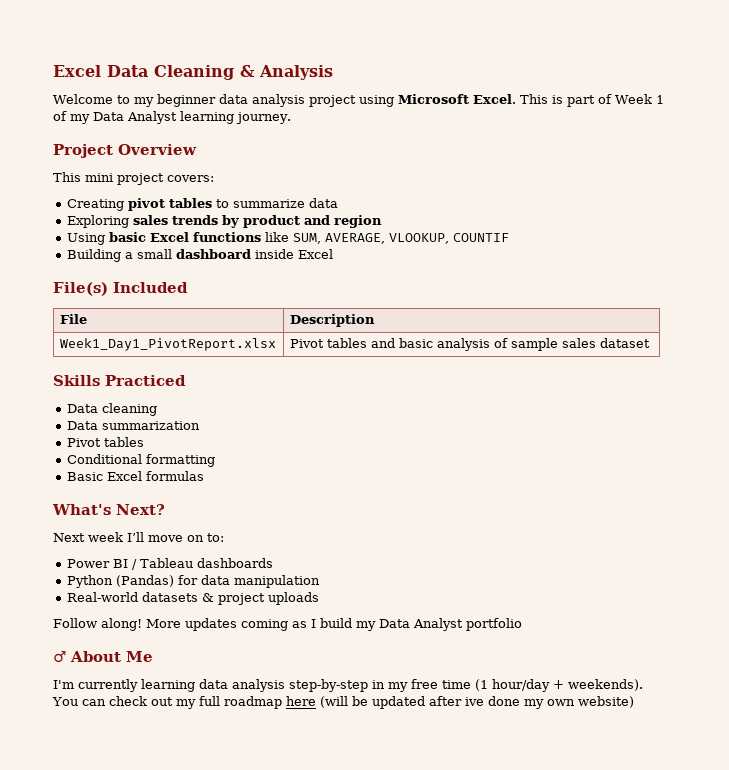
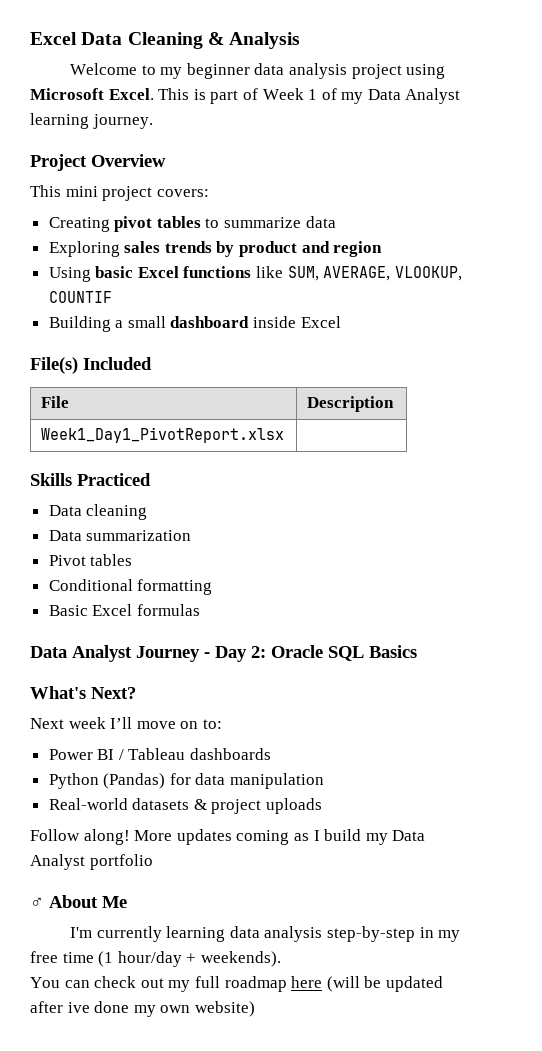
[289,338,650,351] Pivot tables and basic analysis of sample sales dataset -> (285, 435) none
(204, 476) none -> [30,645,417,662] // Data Analyst Journey - Day 2: Oracle SQL Basics

